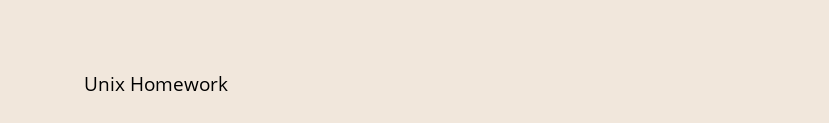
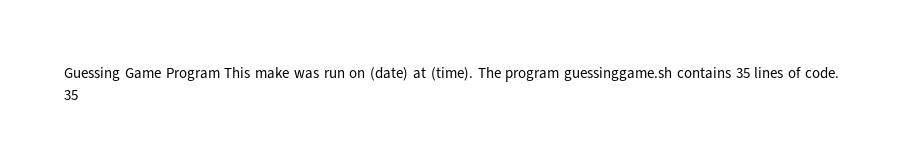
[84,76,228,91] Unix Homework -> [64,67,840,82] [64,90,78,100] Guessing Game Program This make was run on (date) at (time). The program guessinggame.sh contains 35 lines of code. 35

